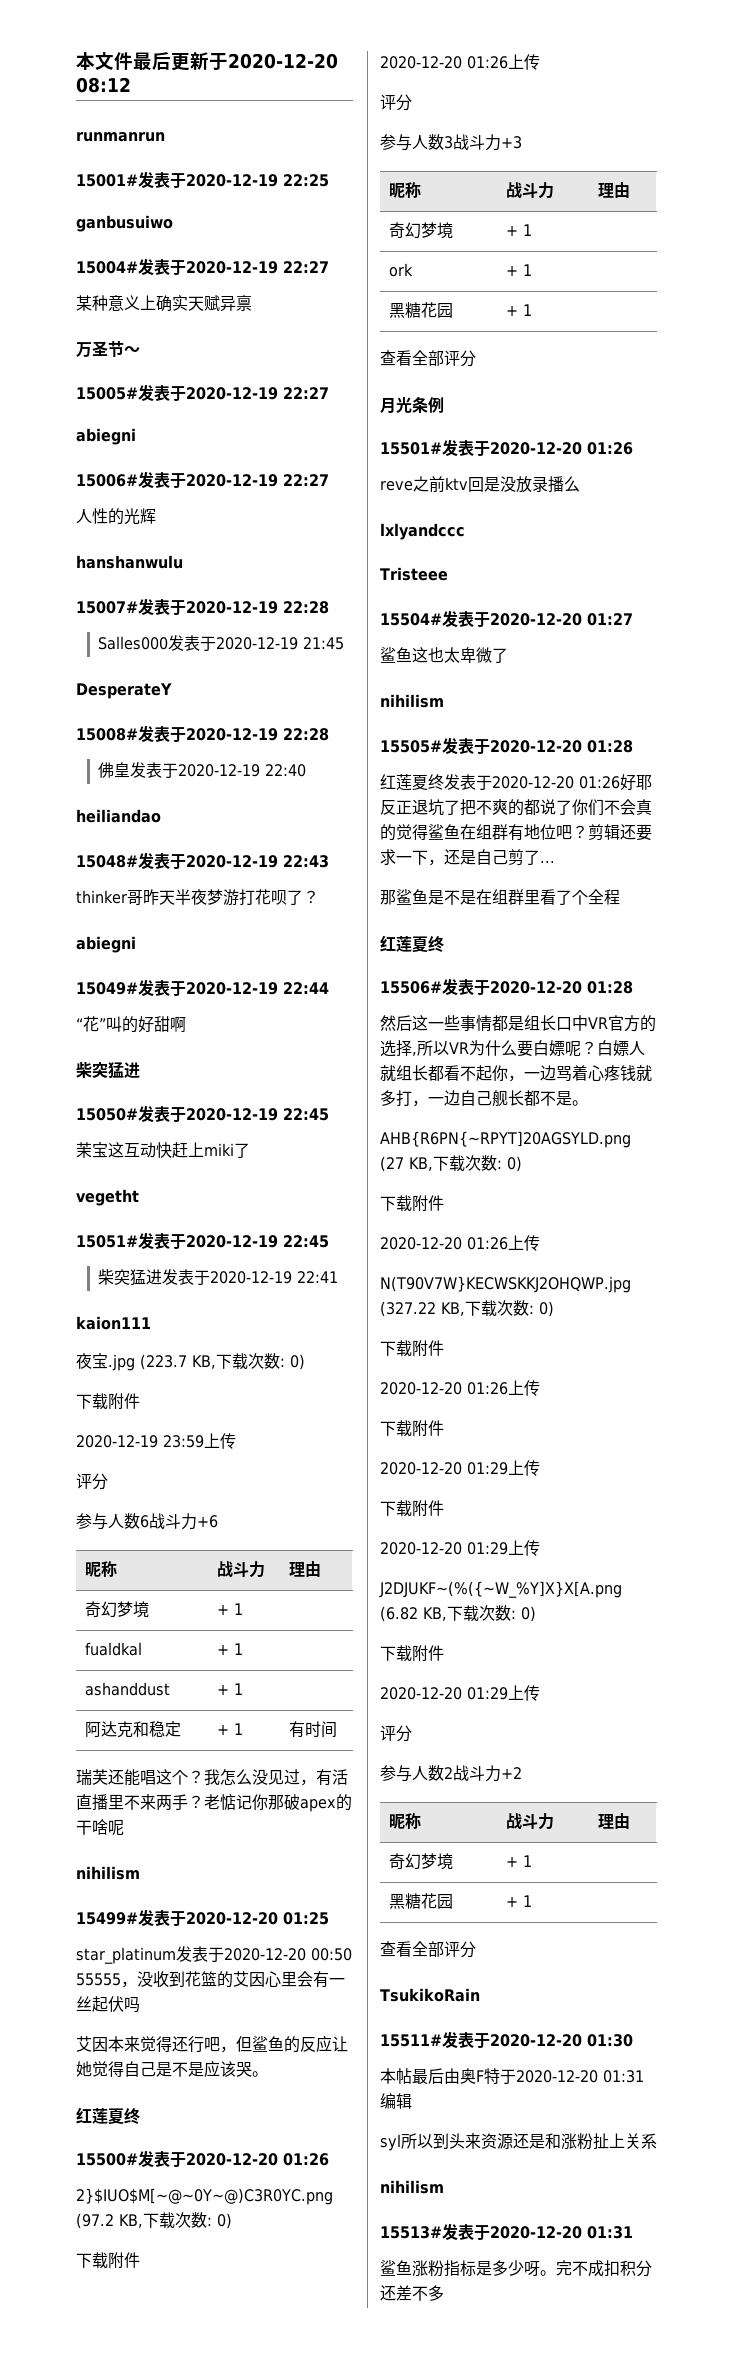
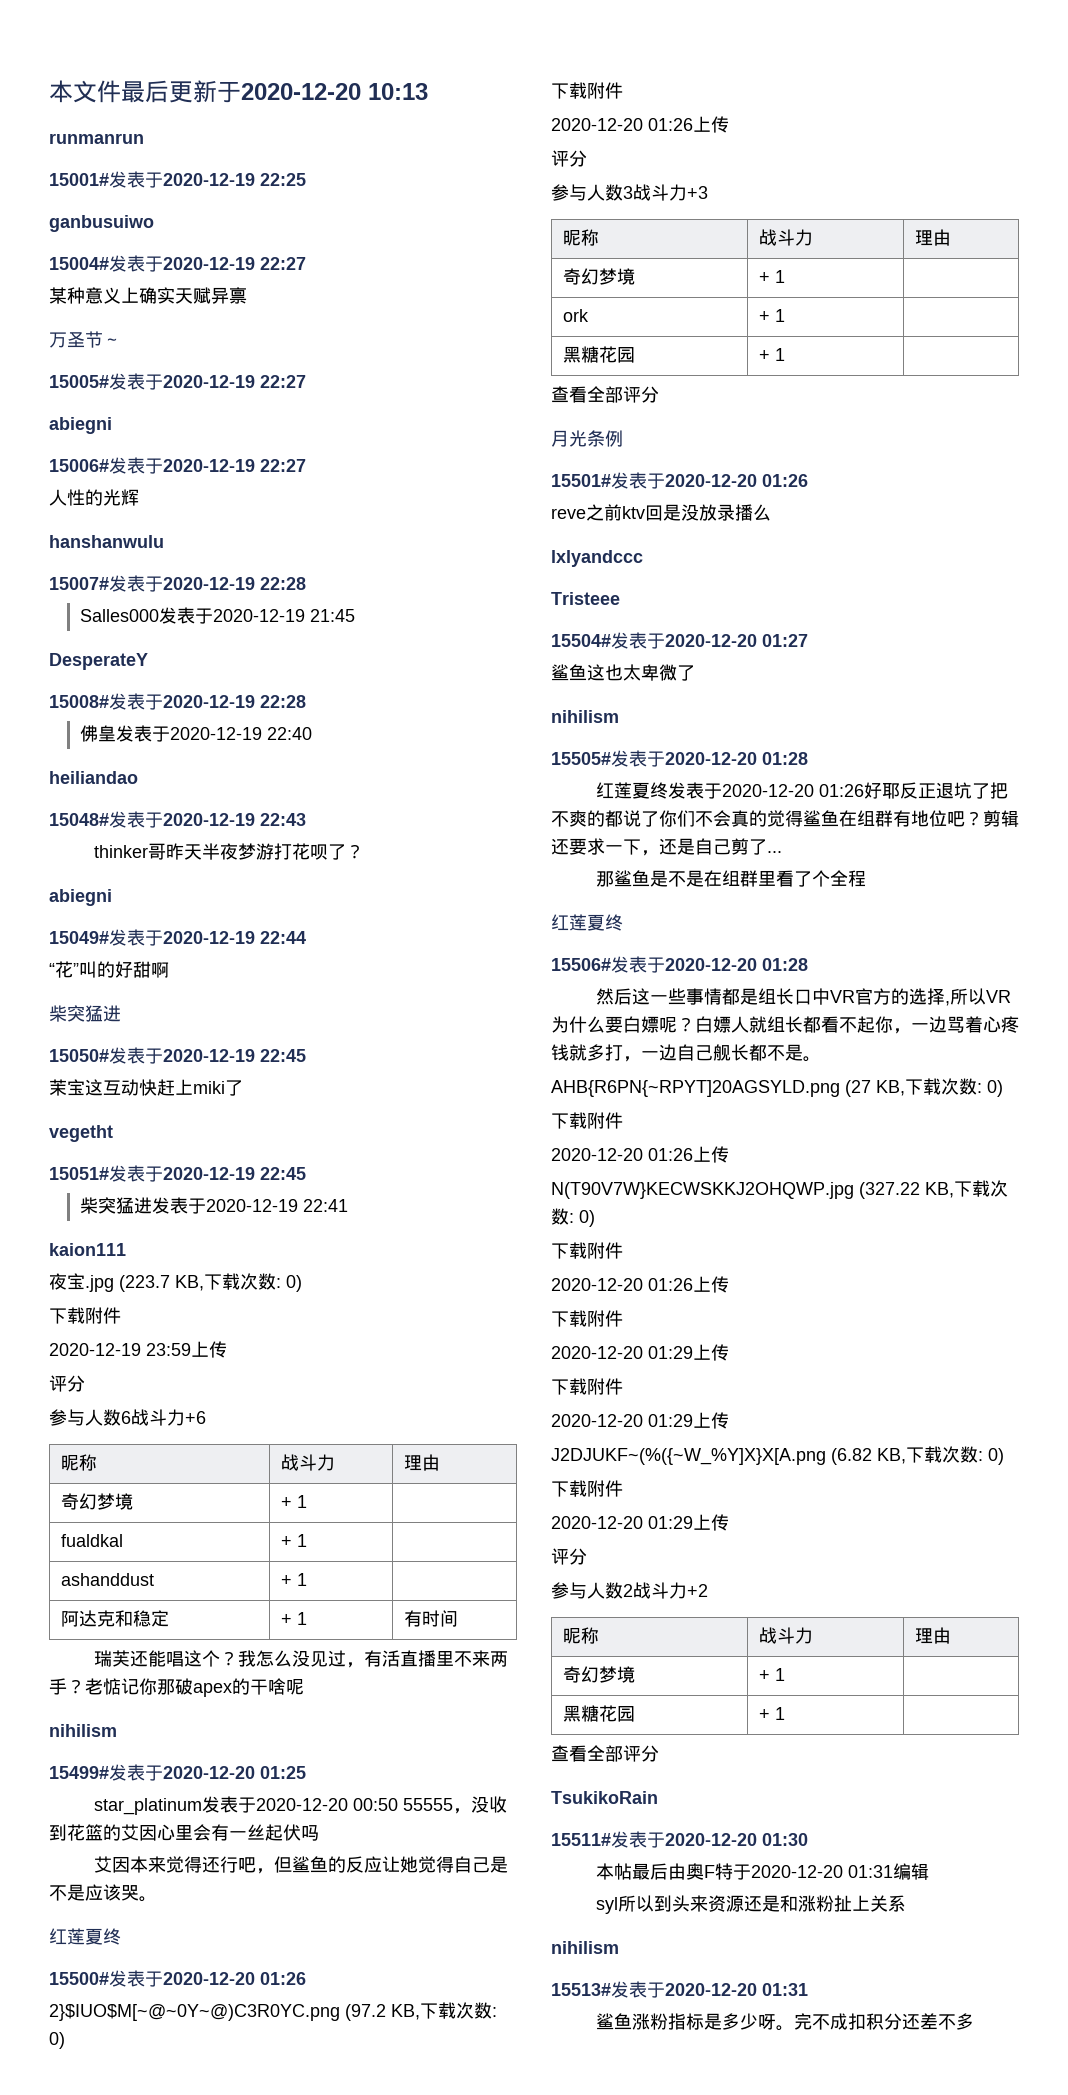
[76,77,131,93] 08:12 -> [368,83,428,100] 10:13

